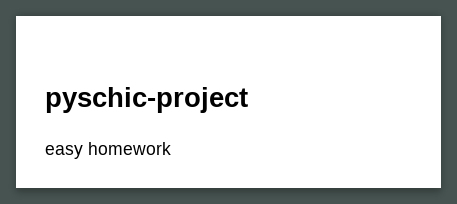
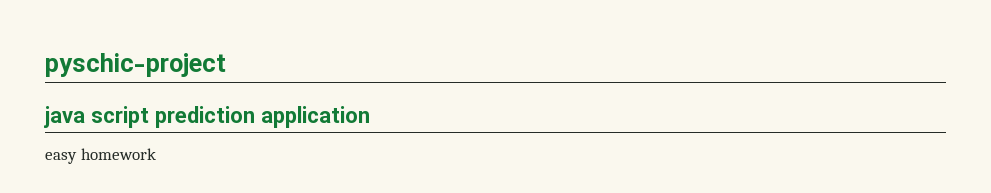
(248, 100) none -> [44,106,370,128] // java script prediction application

